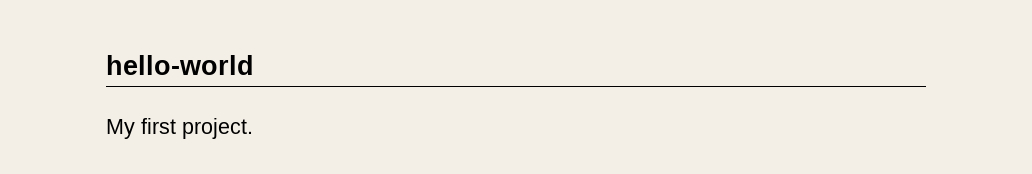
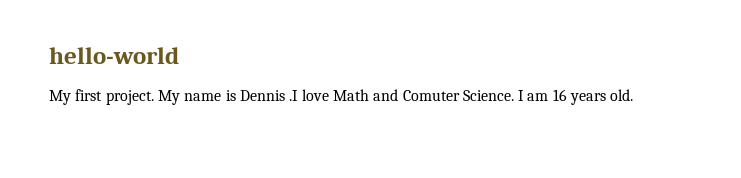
(253, 128) none -> [157,89,634,105] My name is Dennis .I love Math and Comuter Science. I am 16 years old.

